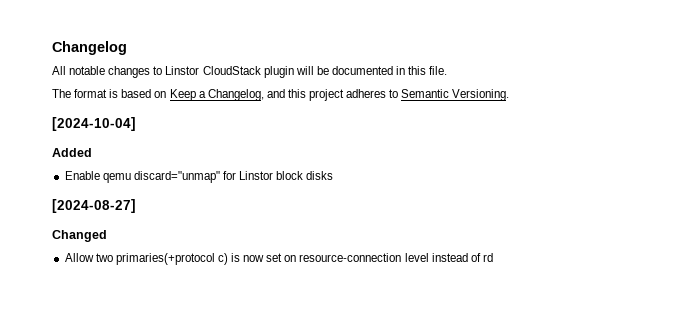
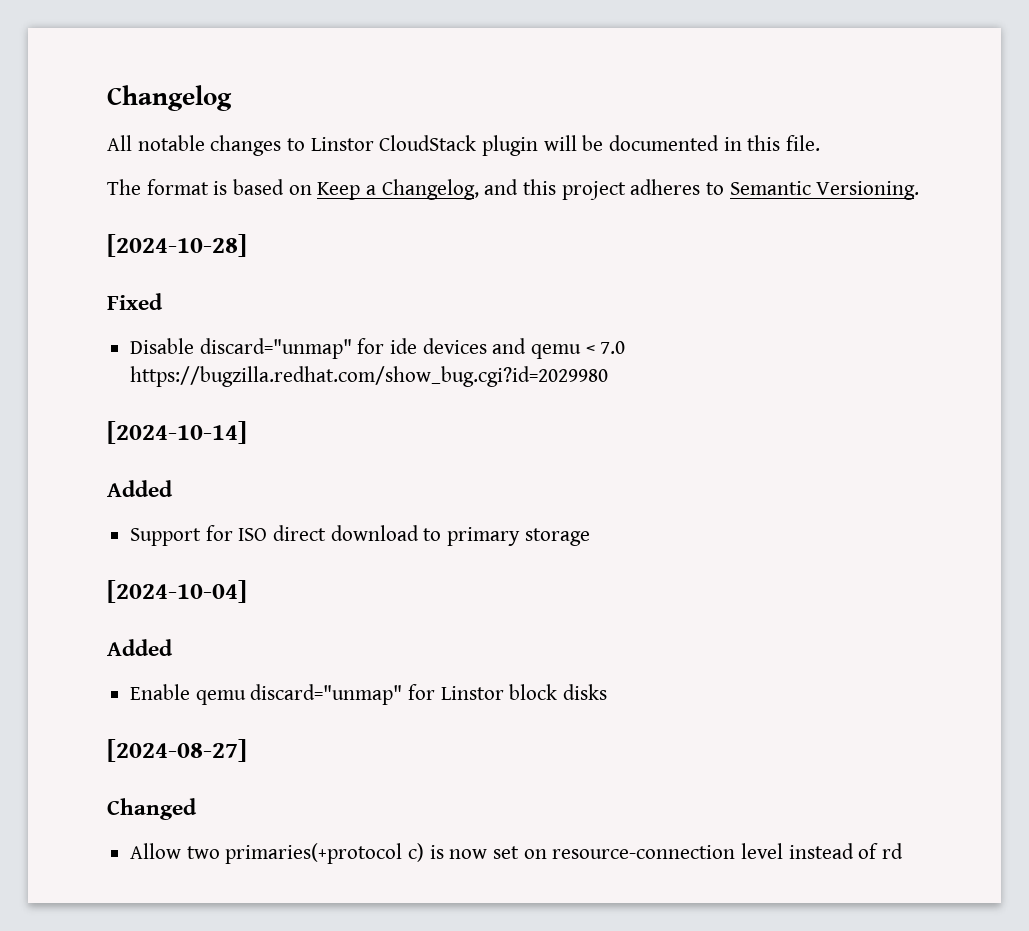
(510, 95) none -> [107,234,247,257] [107,293,163,310] [130,338,626,359] [130,366,609,387] [107,421,247,444] [107,480,173,497] [130,525,590,546] // [2024-10-28] // Fixed // Disable discard="unmap" for ide devices and qemu < 7.0 https://bugzilla.redhat.com/show_bug.cgi?id=2029980 // [2024-10-14] // Added // Support for ISO direct download to primary storage

